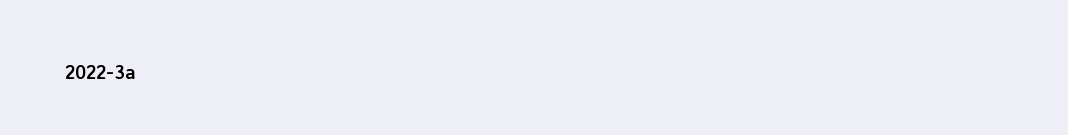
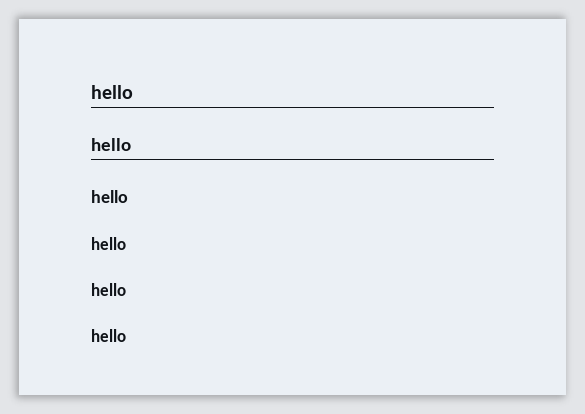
[65,65,136,79] 2022-3a -> [91,85,133,99] [91,138,131,151] [91,190,128,203] [91,237,126,250] [91,283,126,296] [91,329,126,342] hello // hello // hello // hello // hello // hello

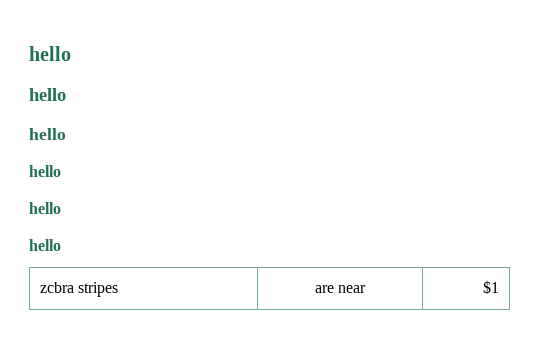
(126, 335) none -> [39,282,119,297] [314,285,367,293] [483,280,500,294] // zcbra stripes | are near | $1

